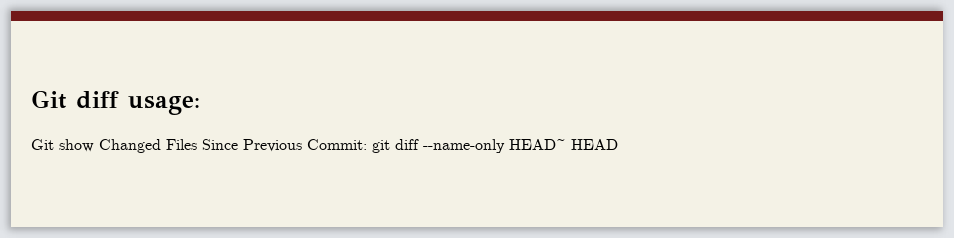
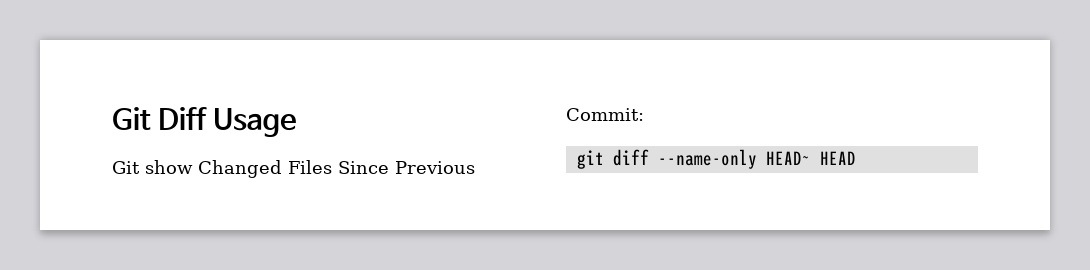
[31,90,200,115] Git diff usage: -> [112,107,297,137] Git Diff Usage
(367, 144) none -> (644, 114) //

